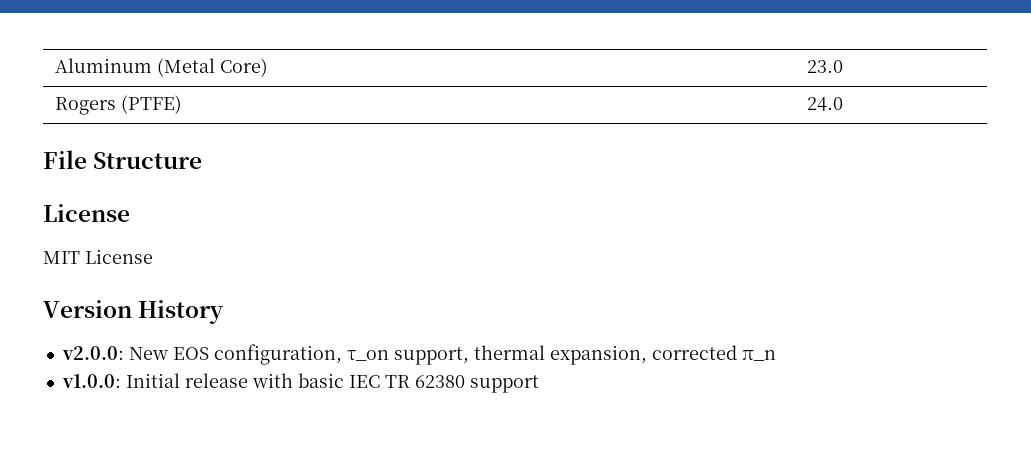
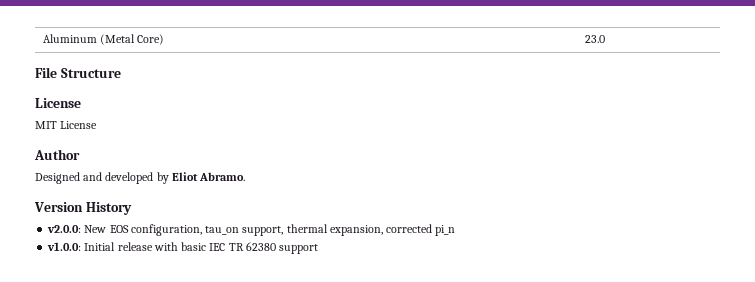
[55,95,183,115] [807,97,844,111] // Rogers (PTFE) | 24.0 -> (605, 39) none
(153, 256) none -> [34,149,80,160] [35,172,246,184] // Author // Designed and developed by Eliot Abramo.
[346,350,389,361] τ_on -> [205,226,240,235] tau_on
[741,350,776,361] π_n -> [435,225,456,236] pi_n

